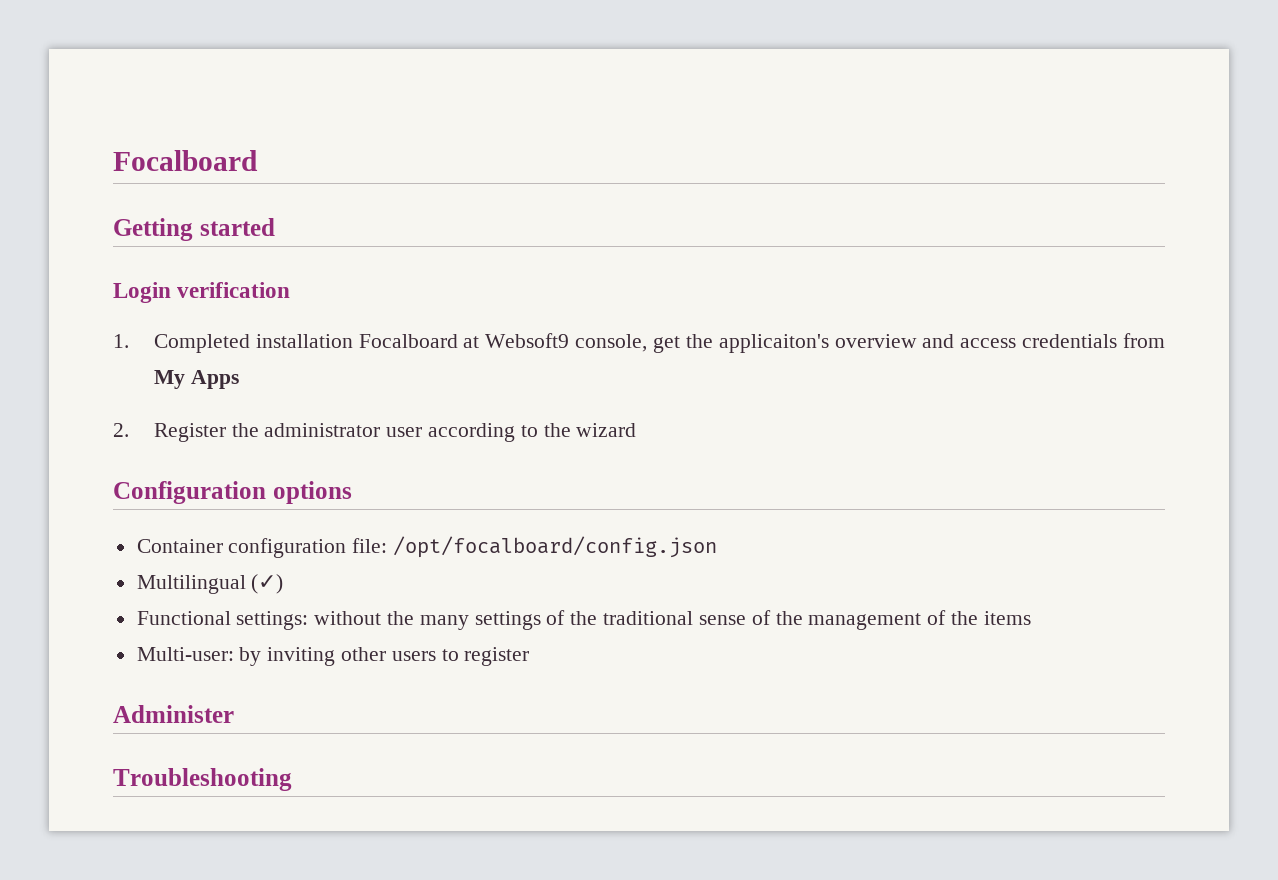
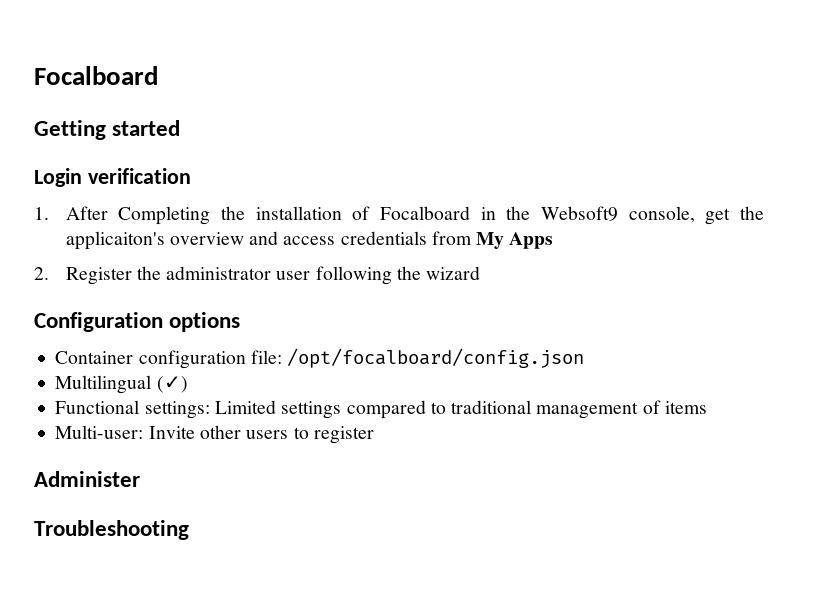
[153,334,480,353] Completed installation Focalboard at -> [65,206,531,225] After Completing the installation of Focalboard in the
[428,423,538,442] according to -> [315,266,392,285] following
[314,610,803,630] without the many settings of the traditional sense of the -> [214,400,532,419] Limited settings compared to traditional
[950,611,978,625] the -> (661, 407) none
[239,647,336,666] by inviting -> [148,426,195,439] Invite

